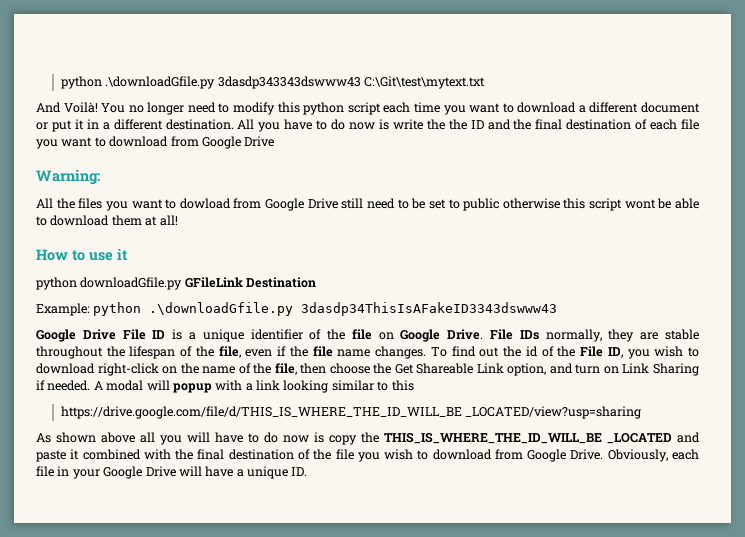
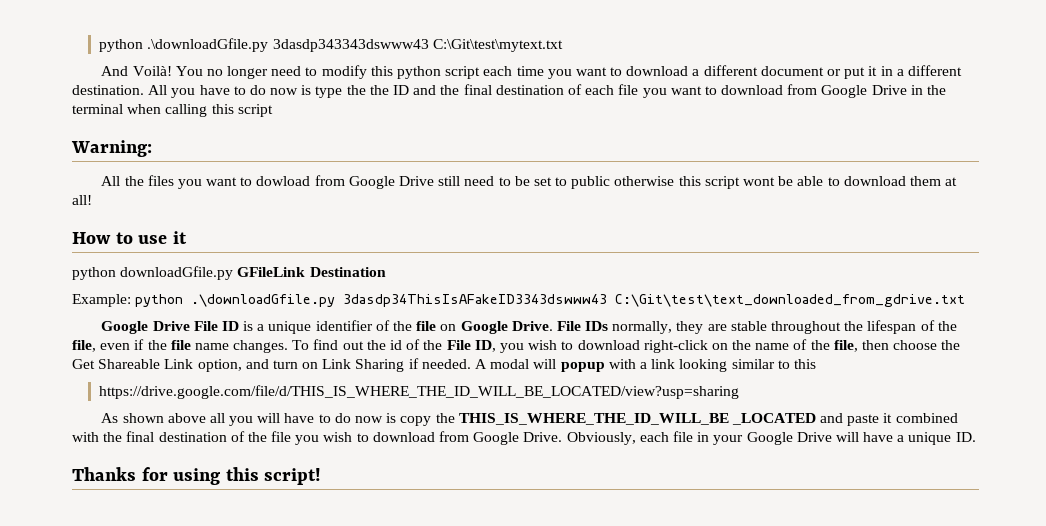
[392,119,423,130] write -> [315,86,343,98] type
(275, 141) none -> [910,85,946,95] [72,104,273,117] in the terminal when calling this script
(558, 309) none -> [615,294,966,307] C:\Git\test\text_downloaded_from_gdrive.txt
[60,406,642,419] https://drive.google.com/file/d/THIS_IS_WHERE_THE_ID_WILL_BE _LOCATED/view?usp=sharing -> [99,385,740,399] https://drive.google.com/file/d/THIS_IS_WHERE_THE_ID_WILL_BE_LOCATED/view?usp=sharing
(308, 471) none -> [72,467,322,485] // Thanks for using this script!

